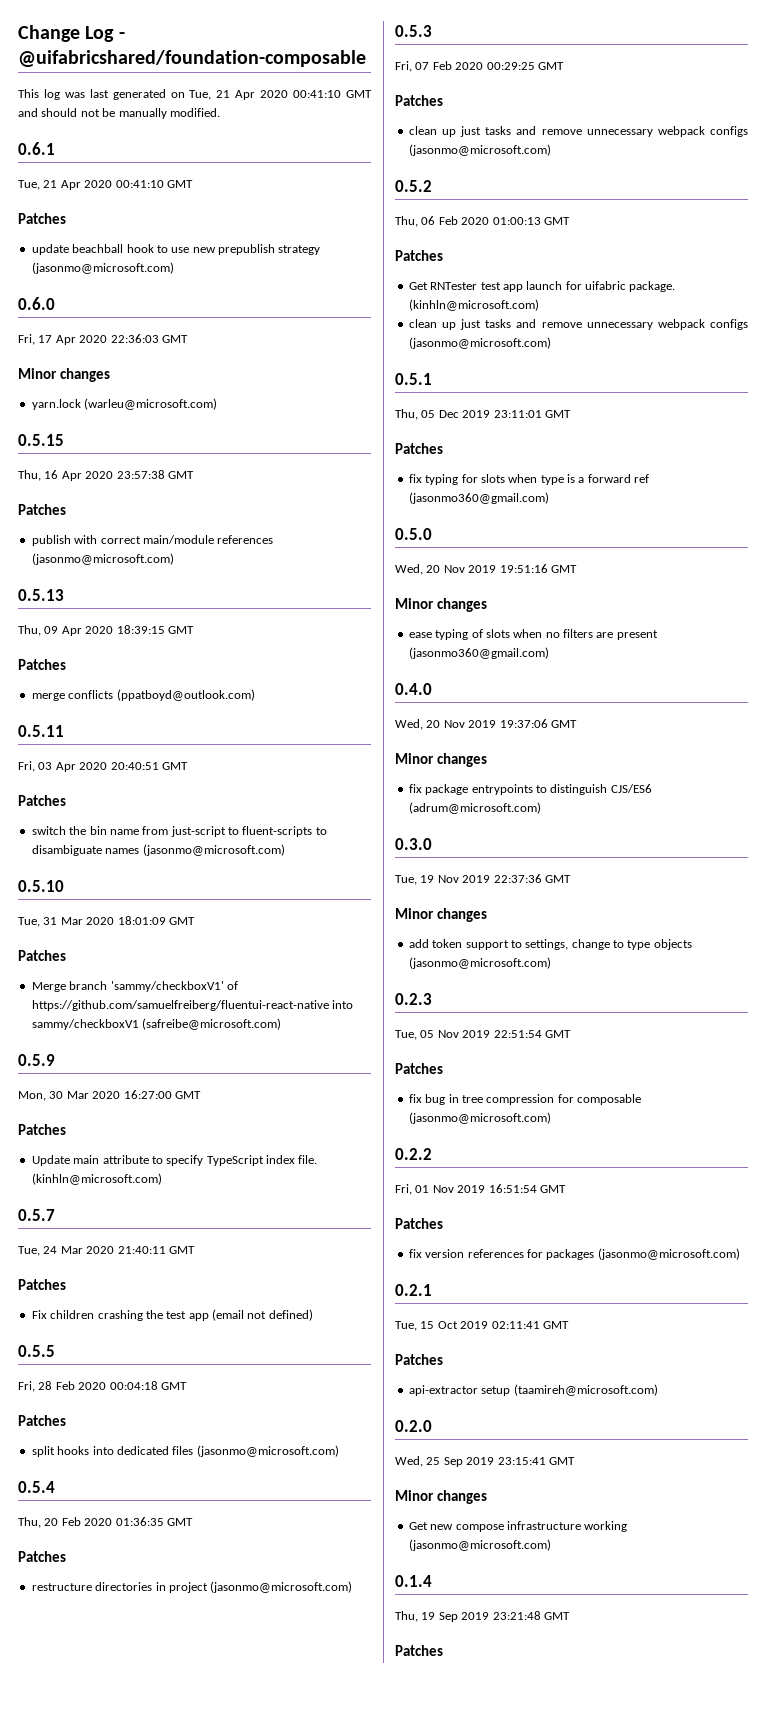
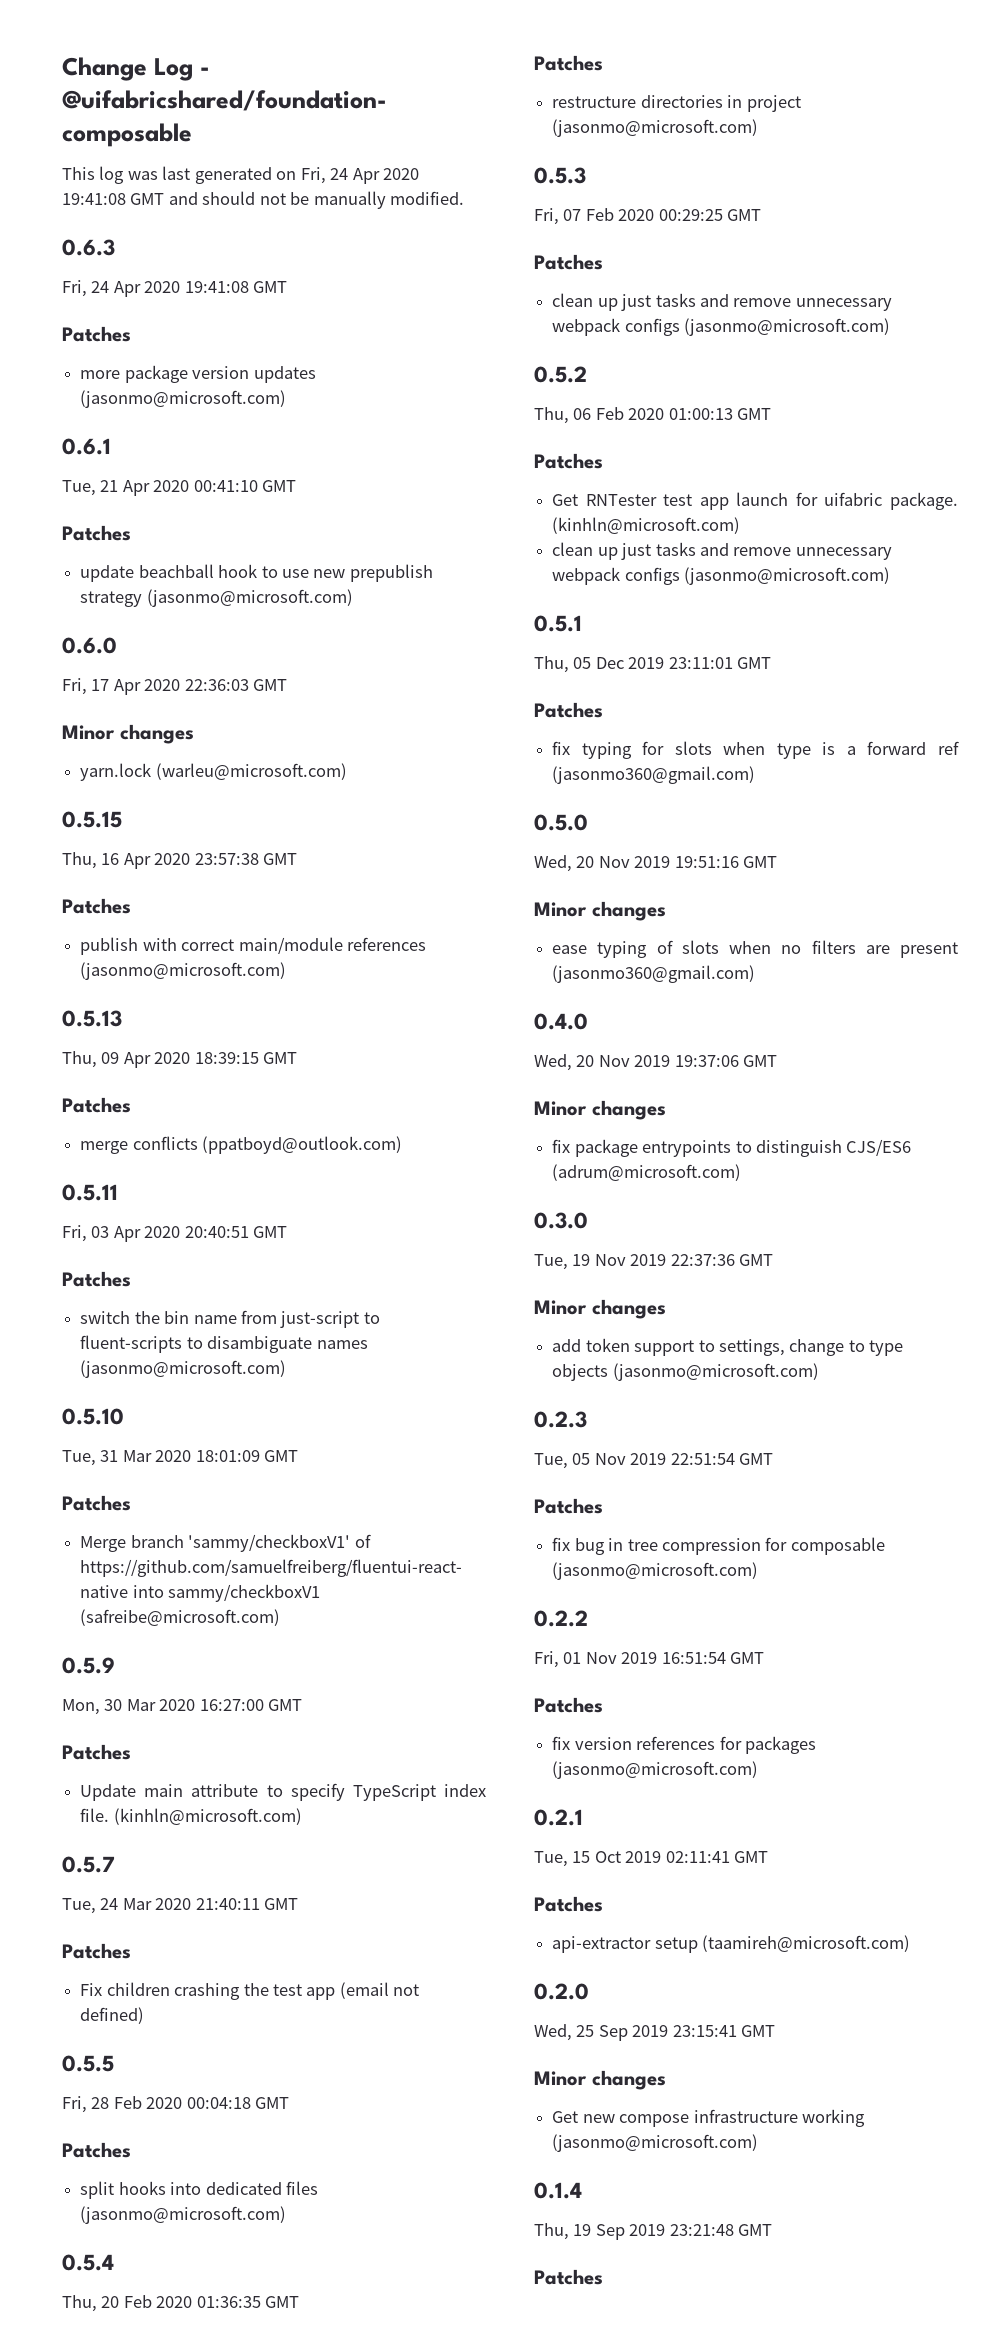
[189,90,342,100] Tue, 21 Apr 2020 00:41:10 -> [300,167,420,184] [62,193,126,205] Fri, 24 Apr 2020 19:41:08
(220, 112) none -> [62,239,115,256] [62,280,288,297] [62,326,131,342] [80,365,316,383] [80,390,287,408] // 0.6.3 // Fri, 24 Apr 2020 19:41:08 GMT // Patches // more package version updates (jasonmo@microsoft.com)

